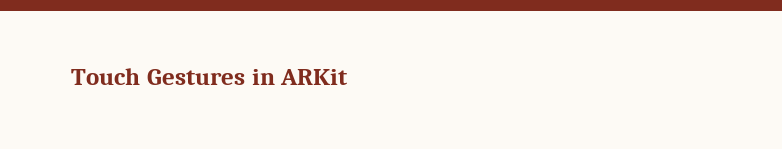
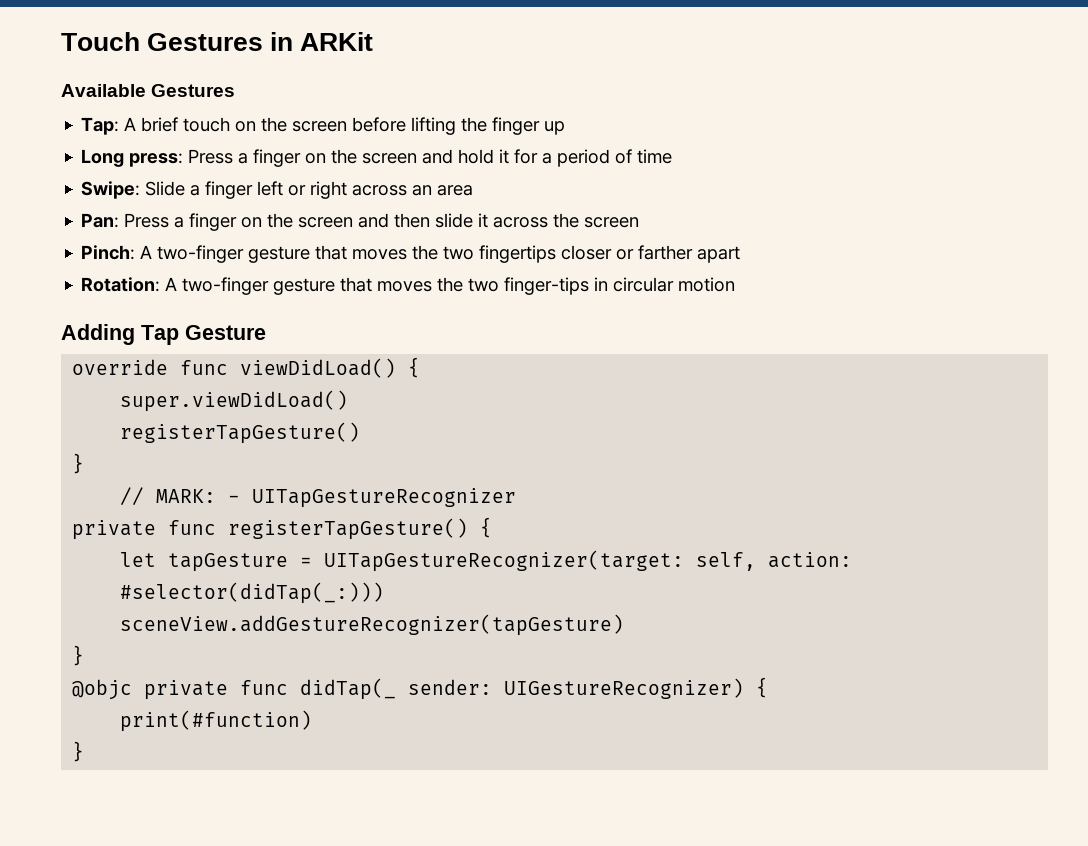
(349, 77) none -> [61,84,236,97] [81,117,566,135] [81,149,673,167] [81,181,474,199] [81,213,640,231] [81,245,741,263] [81,277,736,295] [61,324,266,345] [72,357,421,378] [120,390,349,412] [120,422,361,444] [72,453,85,474] [120,487,517,508] [72,517,493,540] [120,550,853,572] [120,582,385,604] [120,614,625,636] [72,645,85,666] [72,677,769,700] [120,710,313,732] [72,741,85,762] // Available Gestures // Tap: A brief touch on the screen before lifting the finger up // Long press: Press a finger on the screen and hold it for a period of time // Swipe: Slide a finger left or right across an area // Pan: Press a finger on the screen and then slide it across the screen // Pinch: A two-finger gesture that moves the two fingertips closer or farther apart // Rotation: A two-finger gesture that moves the two finger-tips in circular motion // Adding Tap Gesture // override func viewDidLoad() { // super.viewDidLoad() // registerTapGesture() // } // // MARK: - UITapGestureRecognizer // private func registerTapGesture() { // let tapGesture = UITapGestureRecognizer(target: self, action: #selector(didTap(_:))) // sceneView.addGestureRecognizer(tapGesture) // } // @objc private func didTap(_ sender: UIGestureRecognizer) { // print(#function) // }

